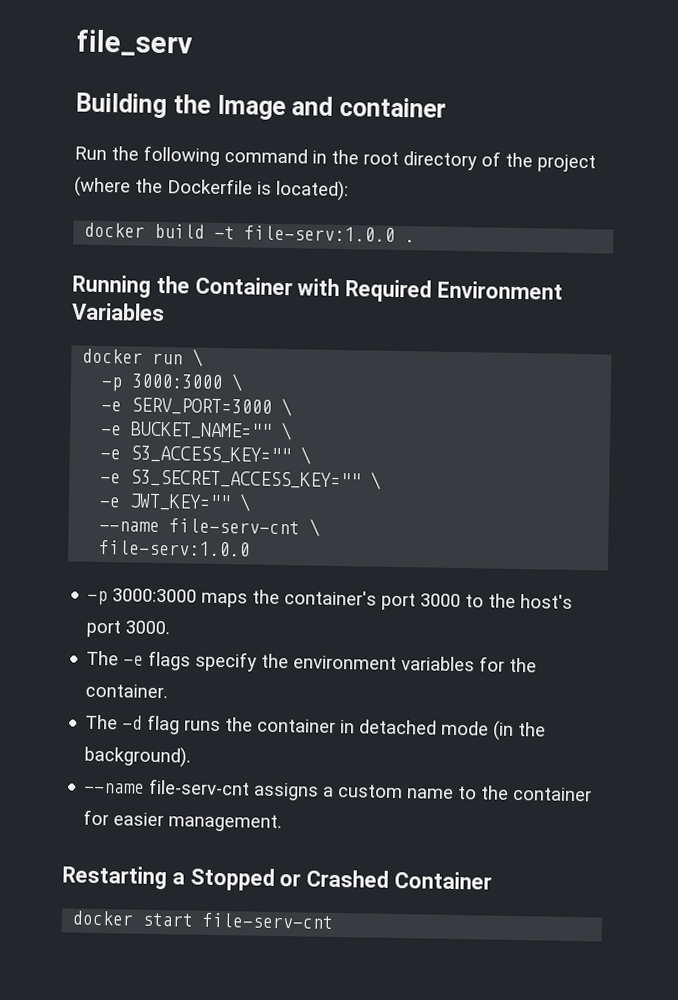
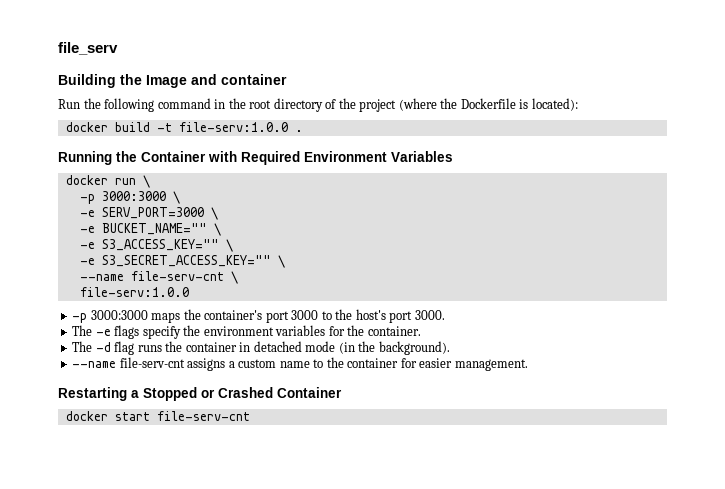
[99,493,252,512] // -e JWT_KEY="" \ -> (285, 261) none

